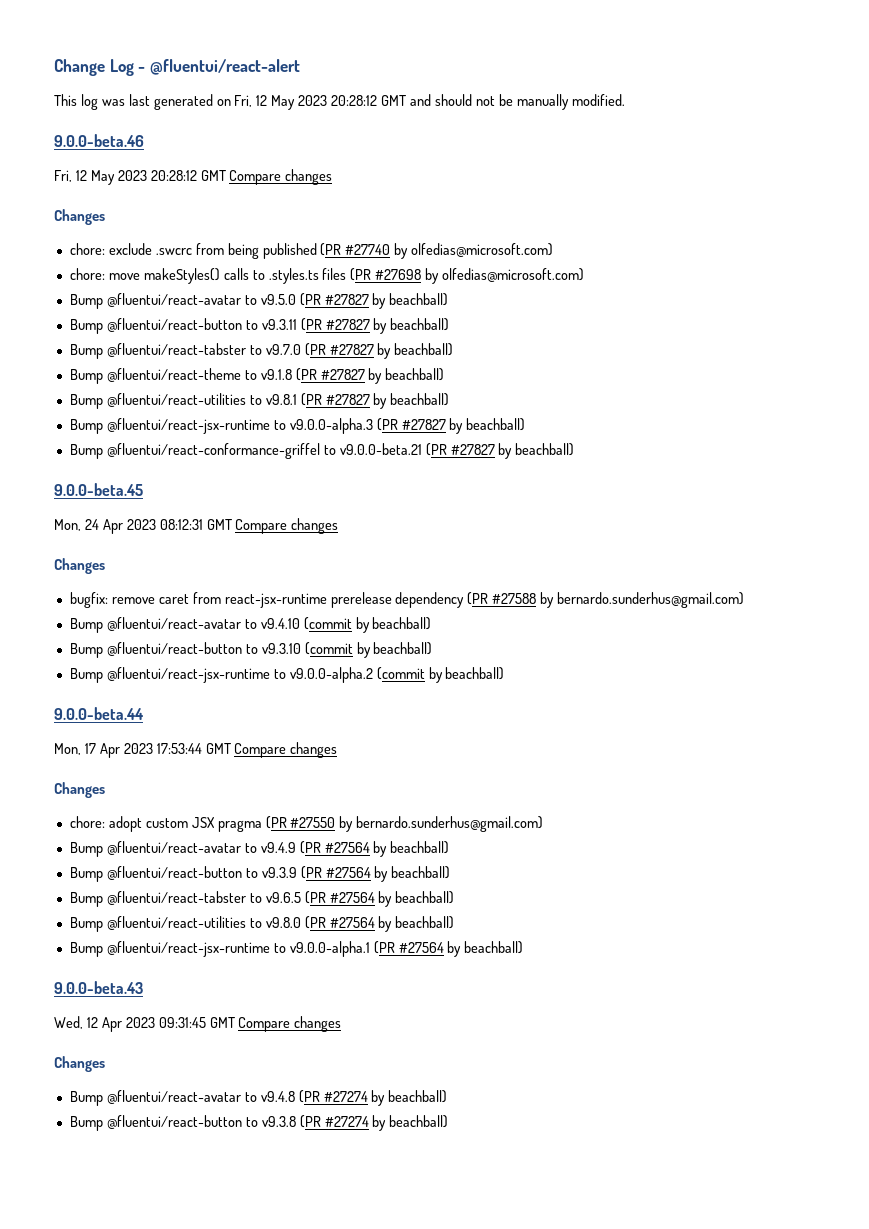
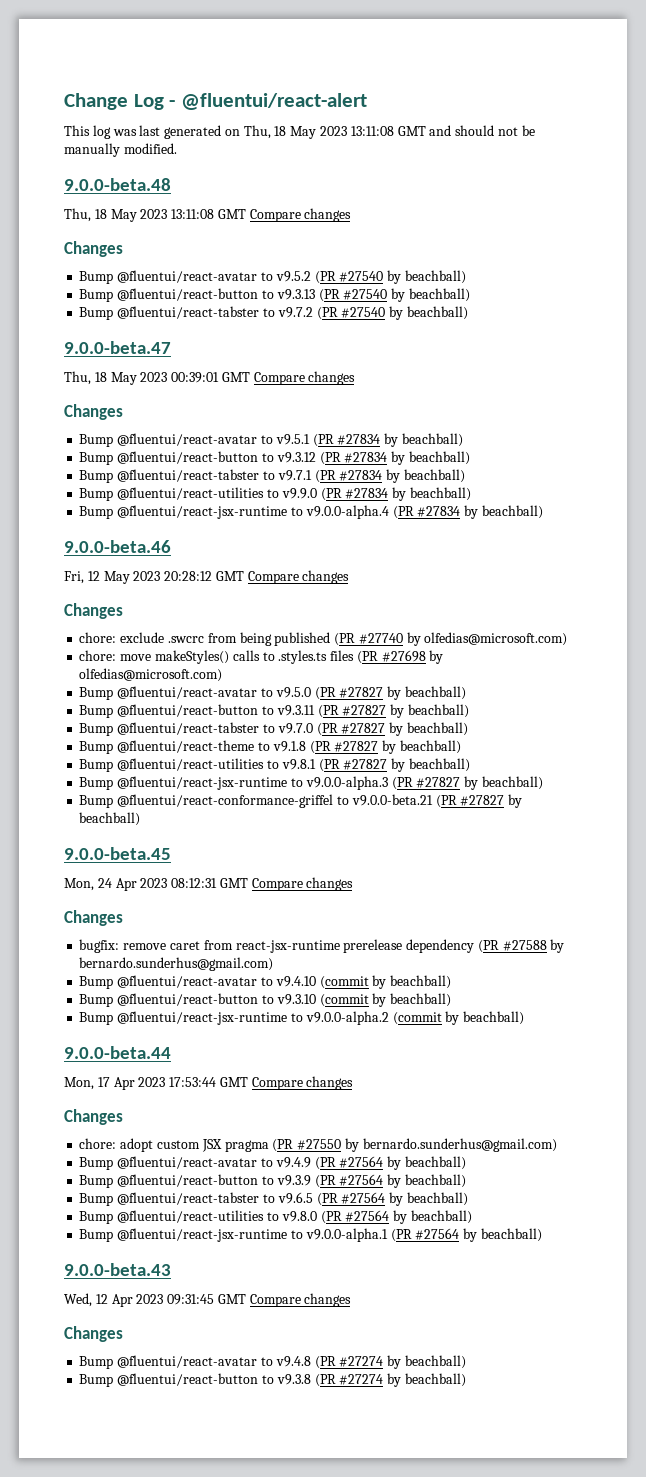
[234,95,378,110] Fri, 12 May 2023 20:28:12 -> [243,125,394,139] Thu, 18 May 2023 13:11:08
(625, 100) none -> [64,178,171,191] [64,208,352,222] [64,241,123,257] [79,270,466,284] [79,288,470,302] [79,306,468,320] [64,341,171,354] [64,371,356,385] [64,404,123,420] [79,433,463,447] [79,451,470,465] [79,469,465,483] [79,487,471,501] [79,505,543,519] // 9.0.0-beta.48 // Thu, 18 May 2023 13:11:08 GMT Compare changes // Changes // Bump @fluentui/react-avatar to v9.5.2 (PR #27540 by beachball) // Bump @fluentui/react-button to v9.3.13 (PR #27540 by beachball) // Bump @fluentui/react-tabster to v9.7.2 (PR #27540 by beachball) // 9.0.0-beta.47 // Thu, 18 May 2023 00:39:01 GMT Compare changes // Changes // Bump @fluentui/react-avatar to v9.5.1 (PR #27834 by beachball) // Bump @fluentui/react-button to v9.3.12 (PR #27834 by beachball) // Bump @fluentui/react-tabster to v9.7.1 (PR #27834 by beachball) // Bump @fluentui/react-utilities to v9.9.0 (PR #27834 by beachball) // Bump @fluentui/react-jsx-runtime to v9.0.0-alpha.4 (PR #27834 by beachball)

